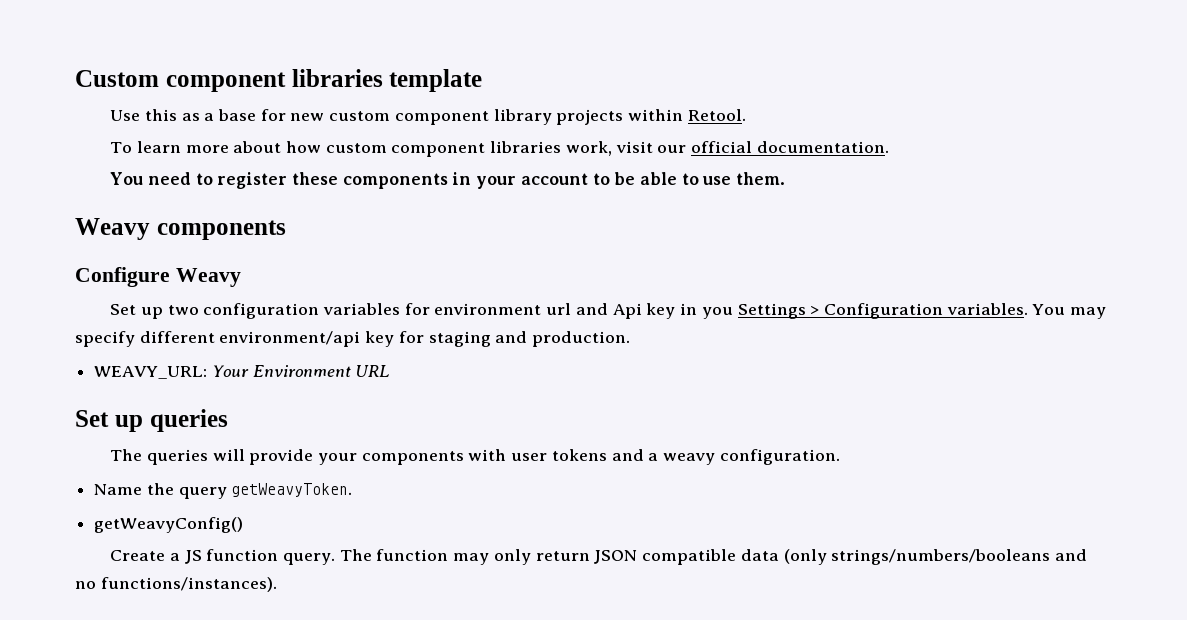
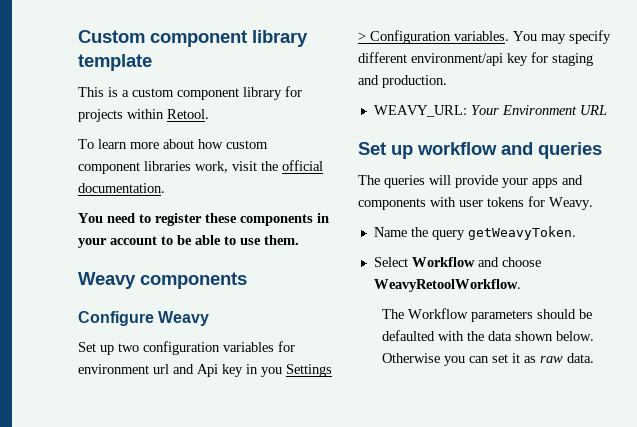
[291,69,383,87] libraries -> [252,30,308,47] library
[110,109,325,121] Use this as a base for new -> [78,87,129,97] This is a
(552, 117) none -> [285,86,302,97] for
[657,145,687,153] our -> [261,161,278,171] the
(143, 423) none -> [417,142,533,155] workflow and
(357, 459) none -> [532,175,583,188] apps and
[611,449,840,465] and a weavy configuration. -> [528,196,593,210] for Weavy.
[94,517,244,533] [110,549,1087,565] [75,577,277,592] getWeavyConfig() // Create a JS function query. The function may only return JSON compatible data (only strings/numbers/booleans and no functions/instances). -> [373,257,541,267] [373,279,521,292] [381,308,592,322] [381,330,594,341] [381,353,594,366] Select Workflow and choose WeavyRetoolWorkflow. // The Workflow parameters should be defaulted with the data shown below. Otherwise you can set it as raw data.

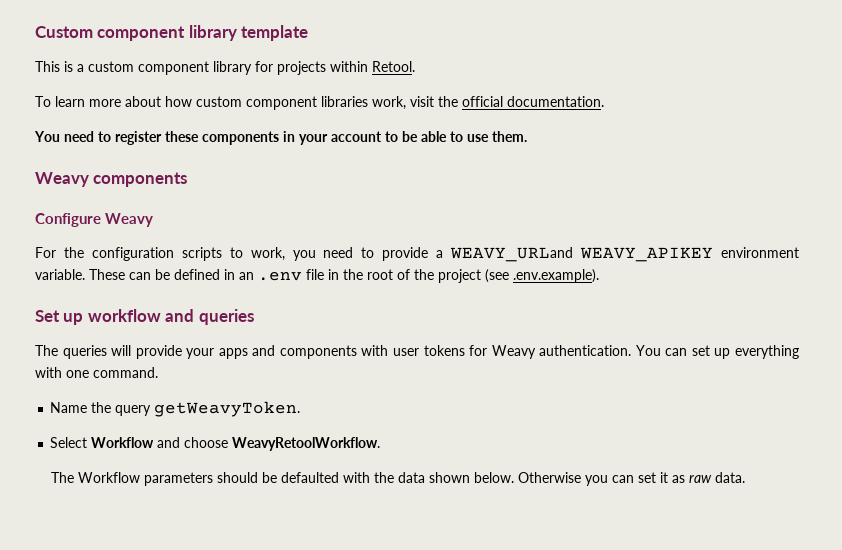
[78,341,295,355] [78,364,332,377] [358,30,611,44] [358,52,593,66] [358,75,447,88] [373,105,607,117] Set up two configuration variables for environment url and Api key in you Settings > Configuration variables. You may specify different environment/api key for staging and production. // WEAVY_URL: Your Environment URL -> [35,247,799,262] [35,269,599,283] For the configuration scripts to work, you need to provide a WEAVY_URLand WEAVY_APIKEY environment variable. These can be defined in an .env file in the root of the project (see .env.example).
[549,197,593,210] Weavy. -> [491,345,799,359] [35,367,158,378] Weavy authentication. You can set up everything with one command.

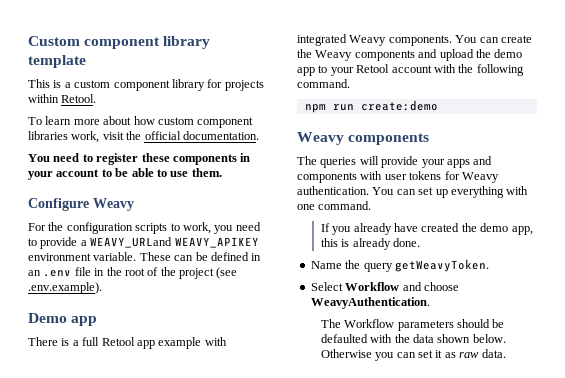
[35,172,188,187] // Weavy components -> (222, 172) none
[35,309,254,325] Set up workflow and queries -> [28,313,98,326] [28,337,227,349] [297,34,532,46] [297,49,523,61] [297,64,524,76] [297,79,350,88] [304,100,438,113] [297,132,430,145] Demo app // There is a full Retool app example with integrated Weavy components. You can create the Weavy components and upload the demo app to your Retool account with the following command. // npm run create:demo // Weavy components
(158, 372) none -> [320,223,533,235] [320,238,420,250] // If you already have created the demo app, this is already done.
[232,437,381,451] WeavyRetoolWorkflow. -> [310,297,430,309] WeavyAuthentication.

